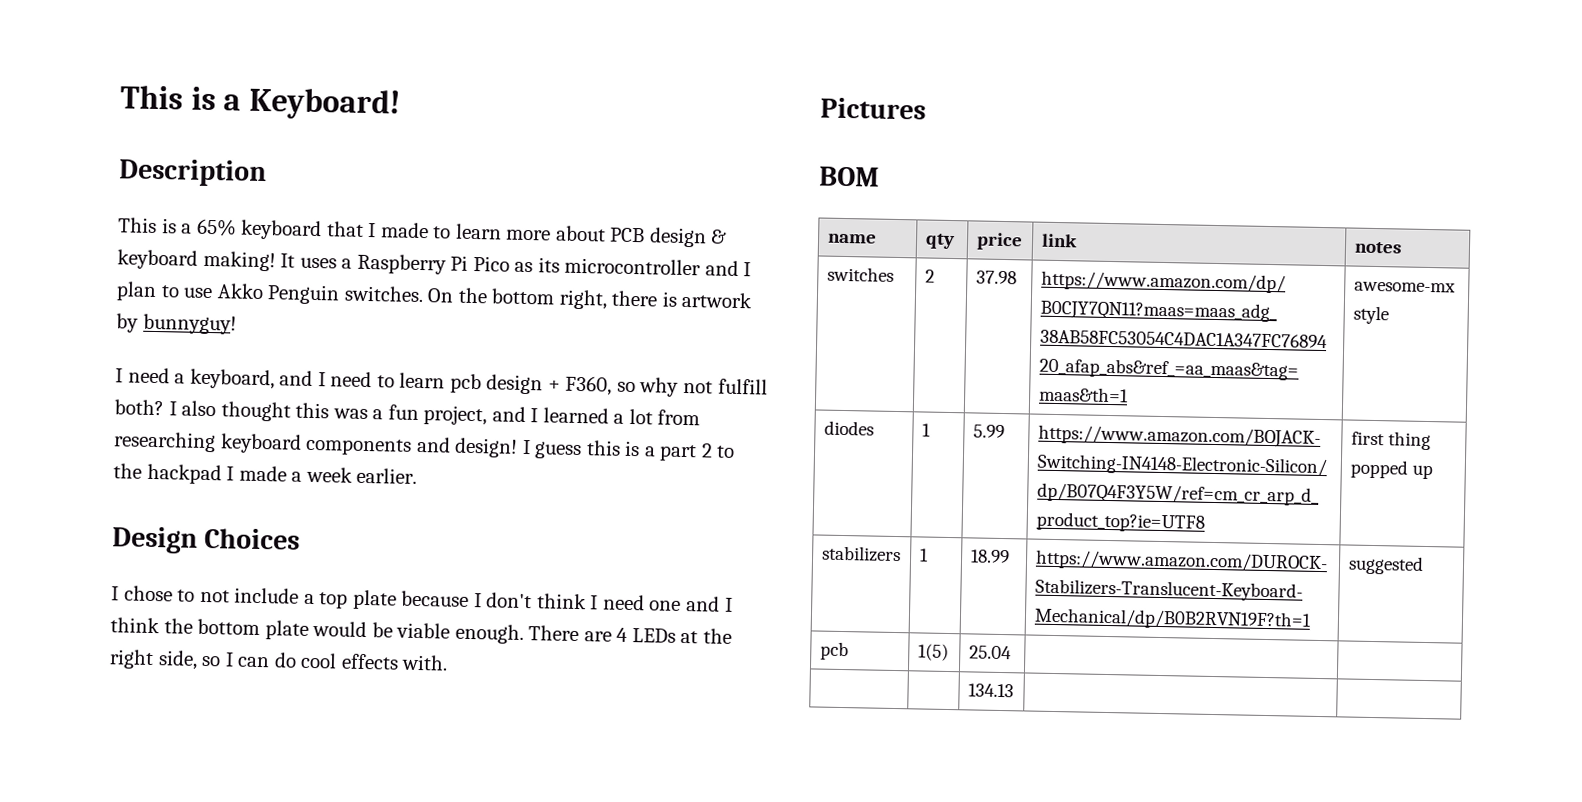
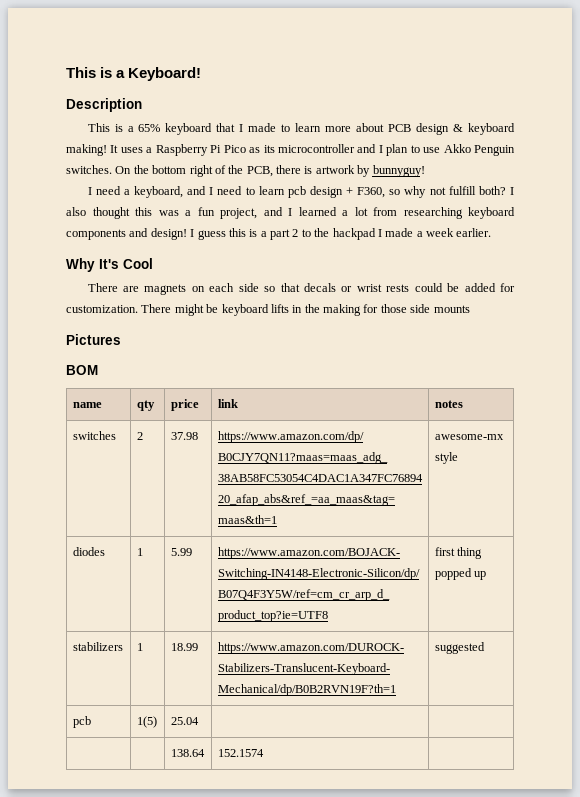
[558,289,608,310] right, -> [189,165,273,177] right of the PCB,
[112,526,301,554] [111,585,733,612] [110,617,732,644] [109,649,449,671] Design Choices // I chose to not include a top plate because I don't think I need one and I think the bottom plate would be viable enough. There are 4 LEDs at the right side, so I can do cool effects with. -> [66,258,153,272] [87,283,515,295] [66,304,470,316] Why It's Cool // There are magnets on each side so that decals or wrist rests could be added for customization. There might be keyboard lifts in the making for those side mounts
[967,683,1014,698] 134.13 | -> [170,749,205,757] [217,749,264,757] 138.64 | 152.1574

